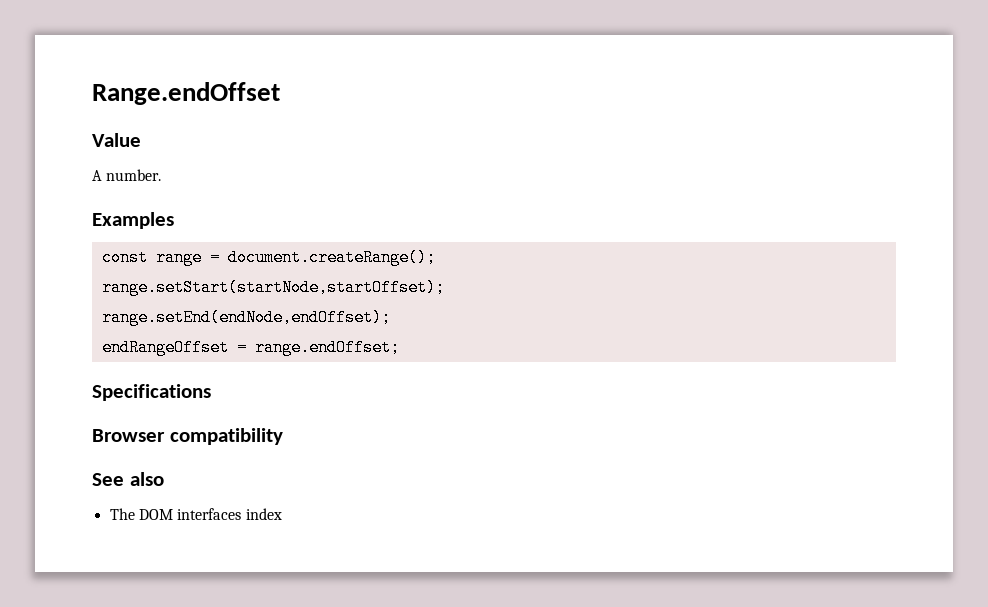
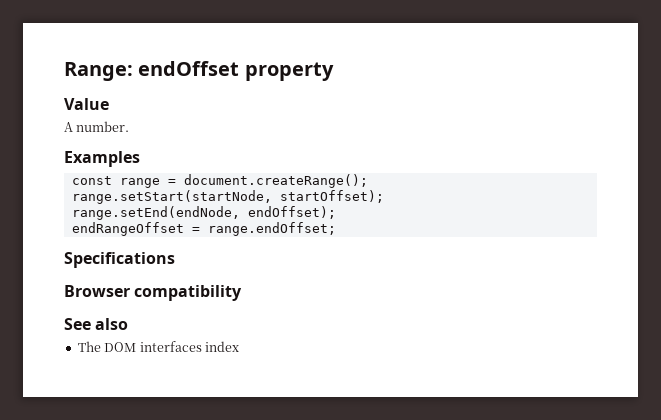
[92,82,280,105] Range.endOffset -> [64,61,334,81] Range: endOffset property
[101,279,445,296] [101,309,391,326] range.setStart(startNode,startOffset); // range.setEnd(endNode,endOffset); -> [71,190,384,204] [71,206,336,220] range.setStart(startNode, startOffset); // range.setEnd(endNode, endOffset);

